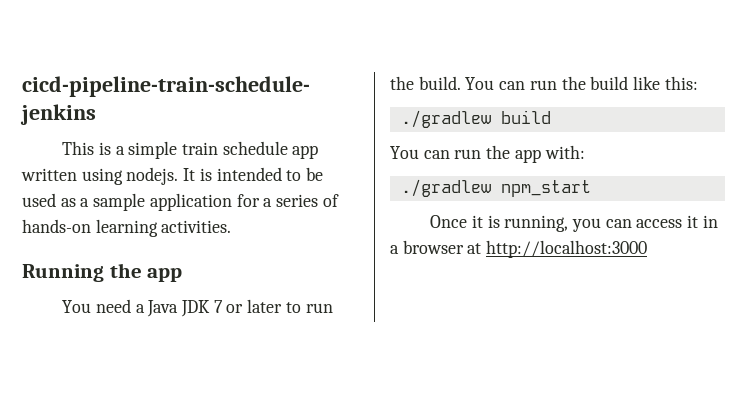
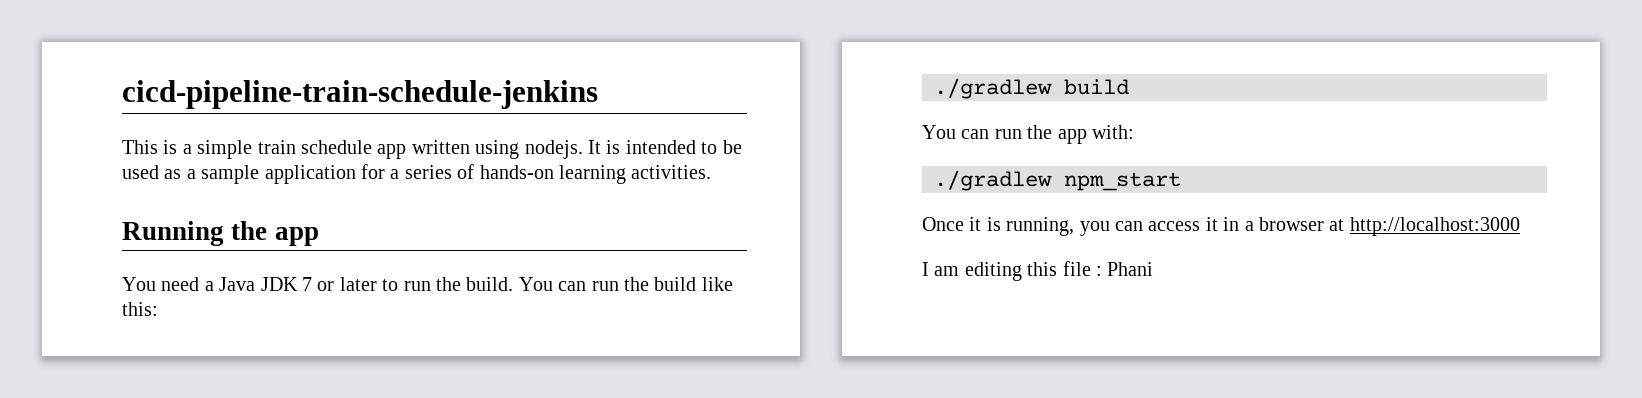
(648, 249) none -> [922,261,1154,281] // I am editing this file : Phani

